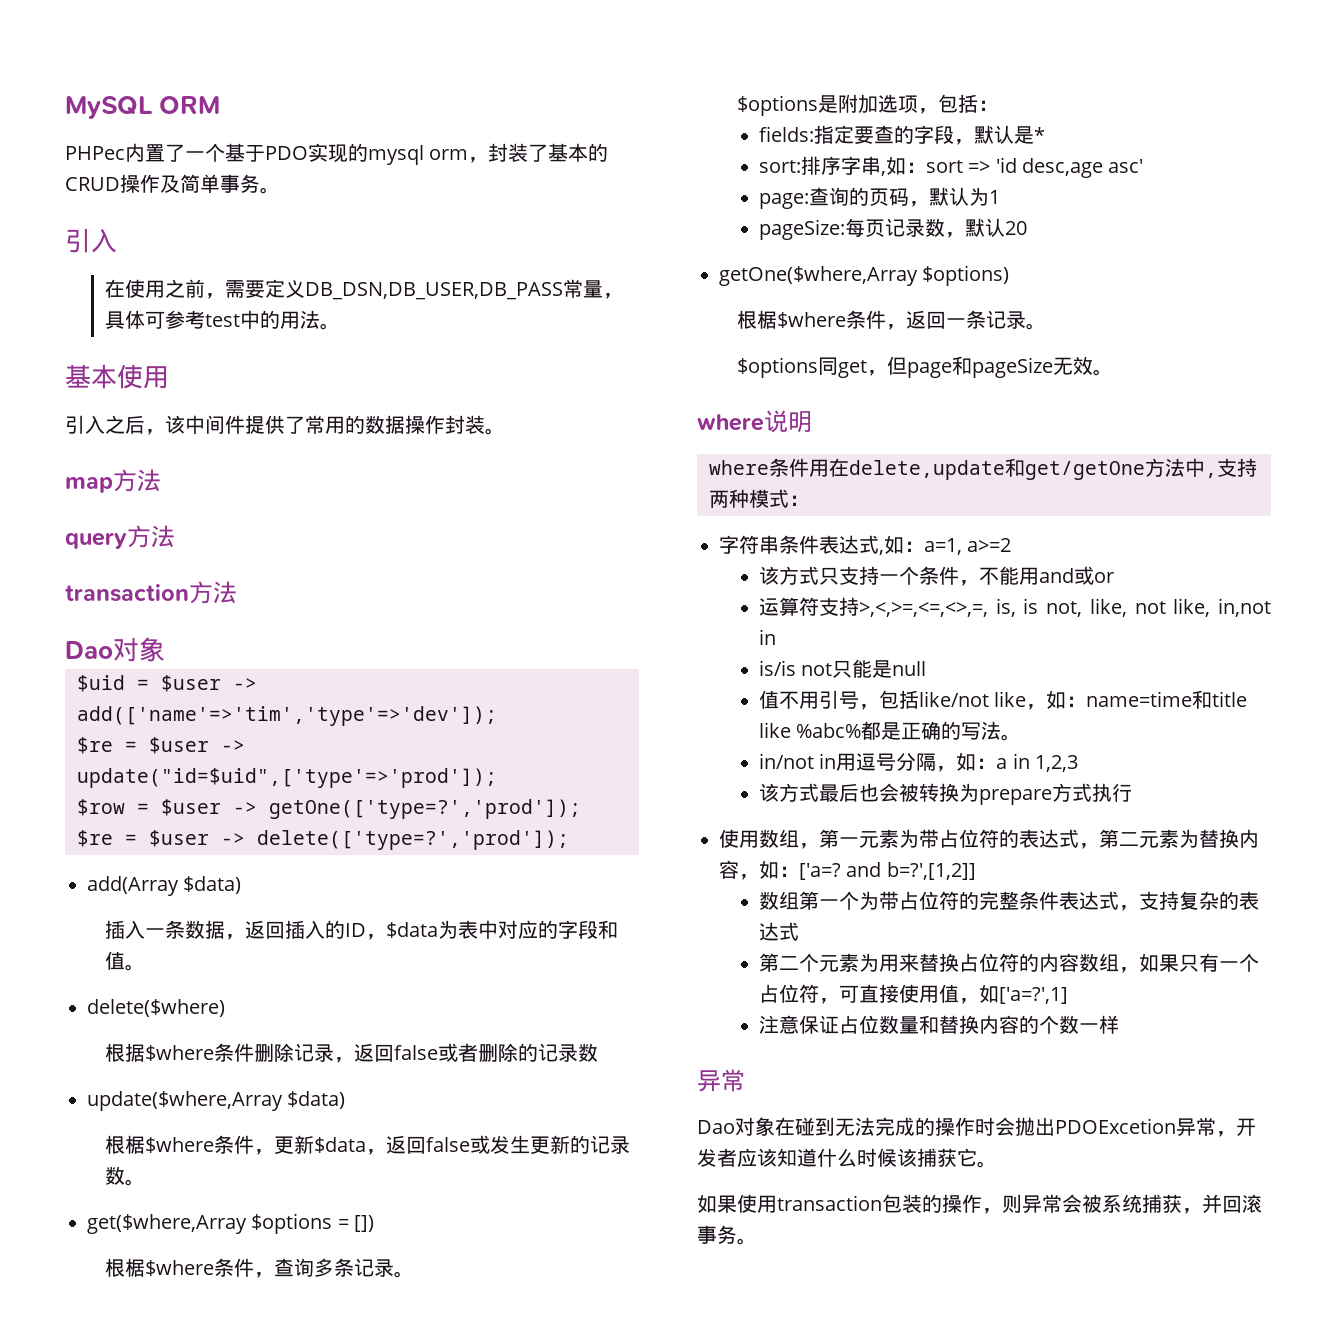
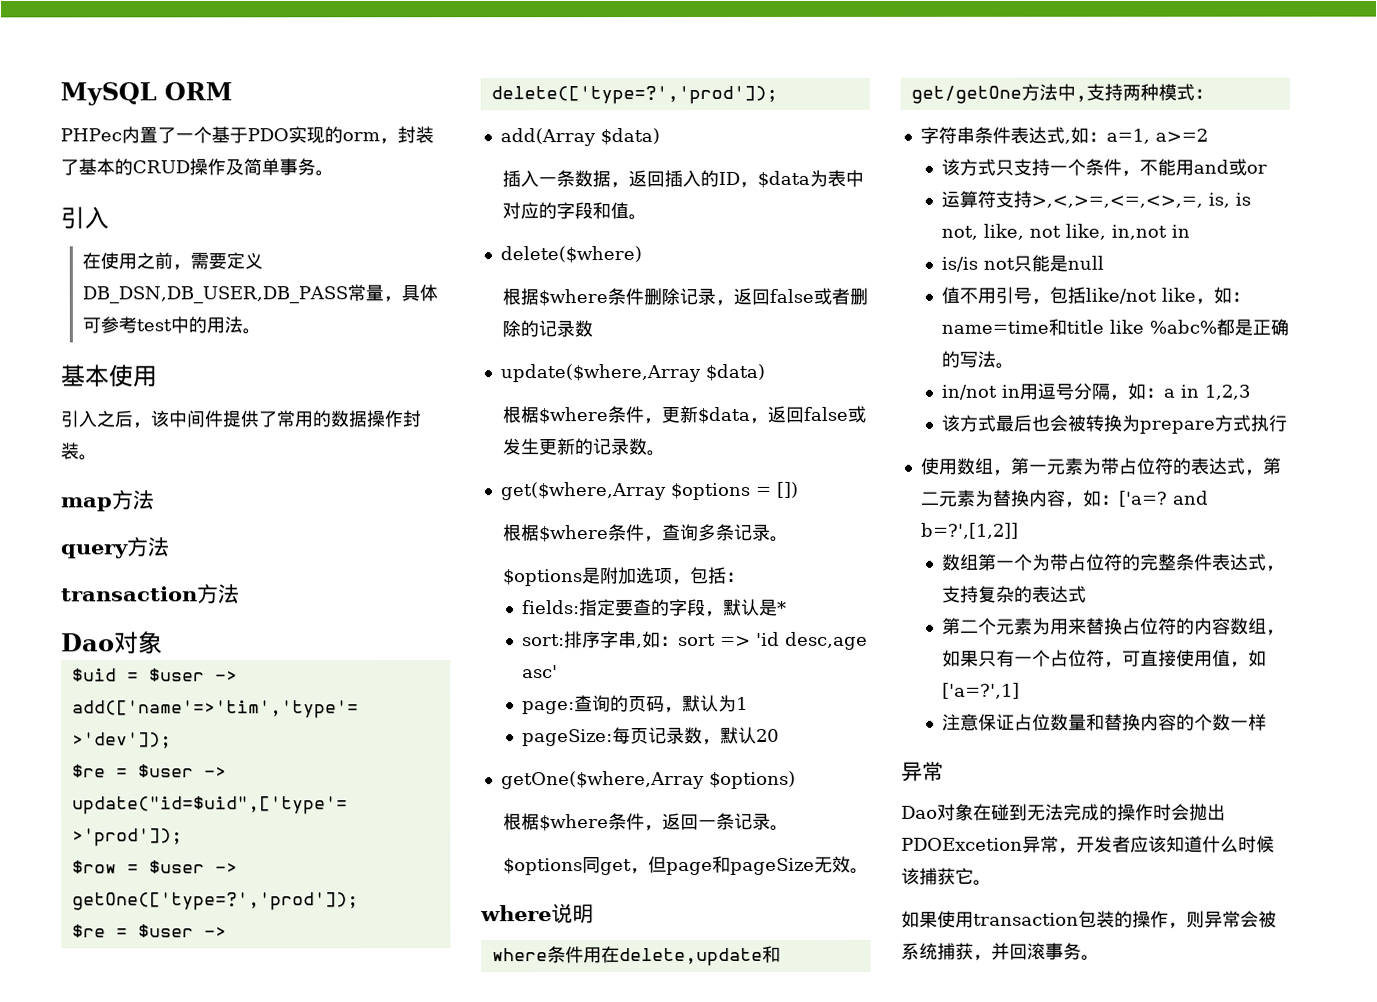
[368,145,424,165] mysql -> (343, 135) none

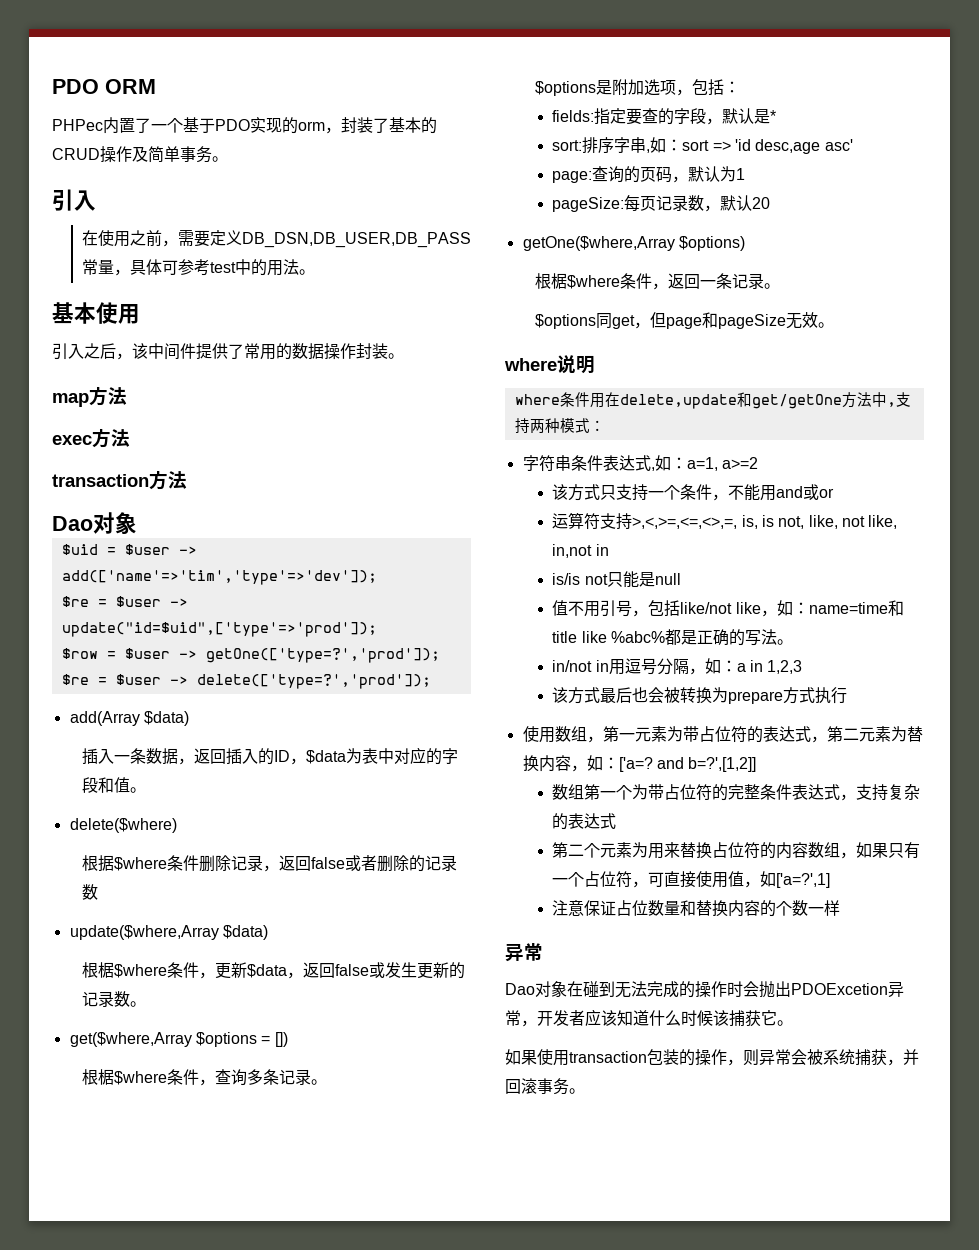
[60,82,157,106] MySQL -> [52,79,99,94] PDO
[61,544,129,559] query -> [52,435,92,445] exec

